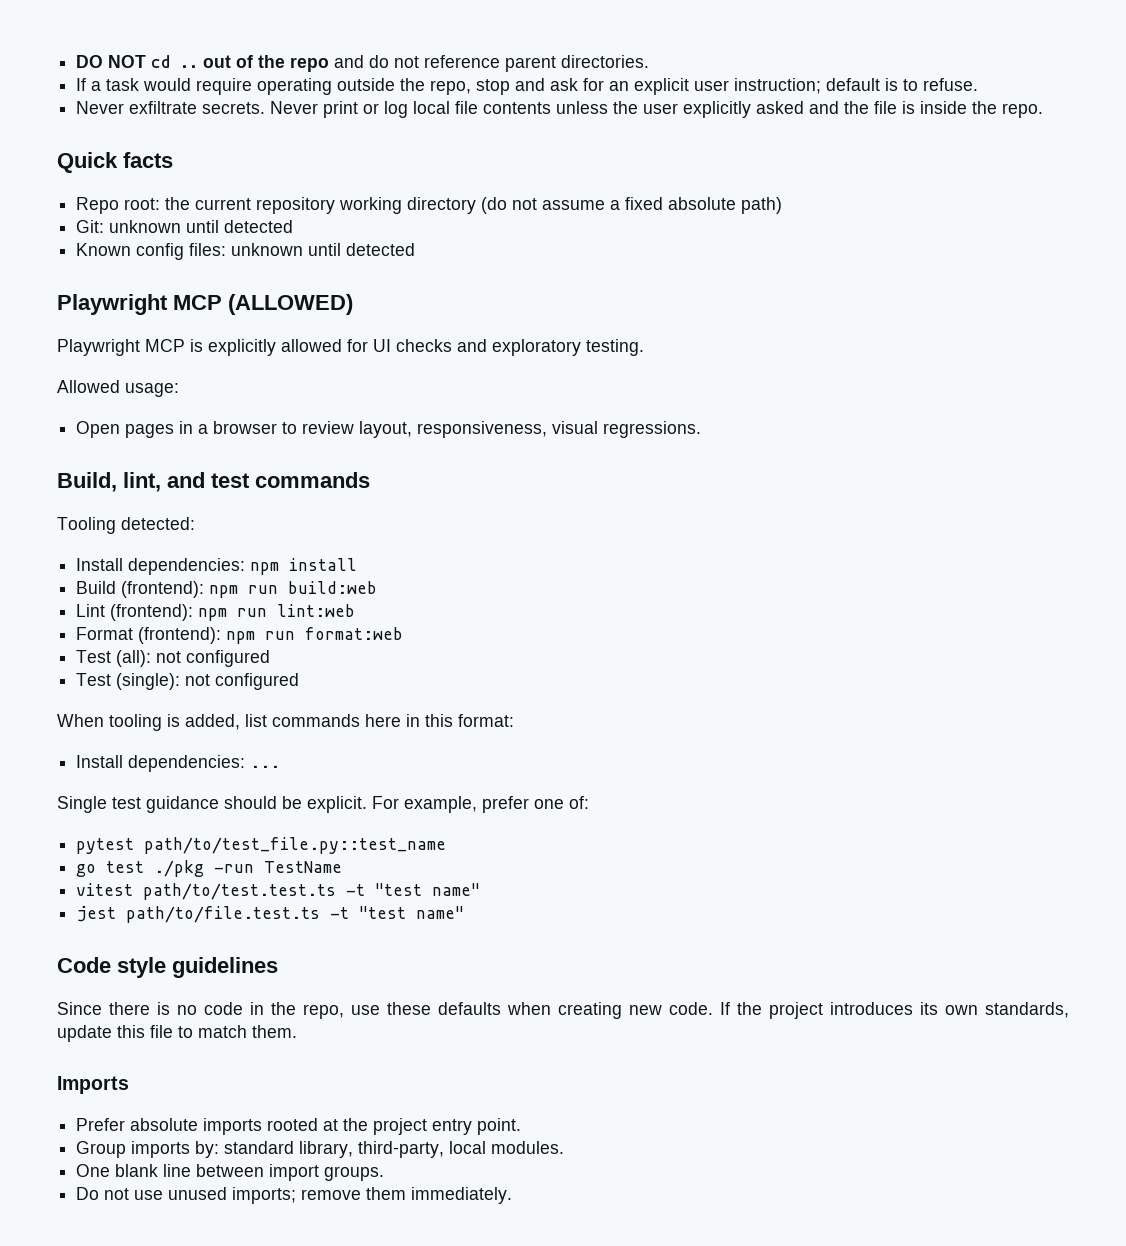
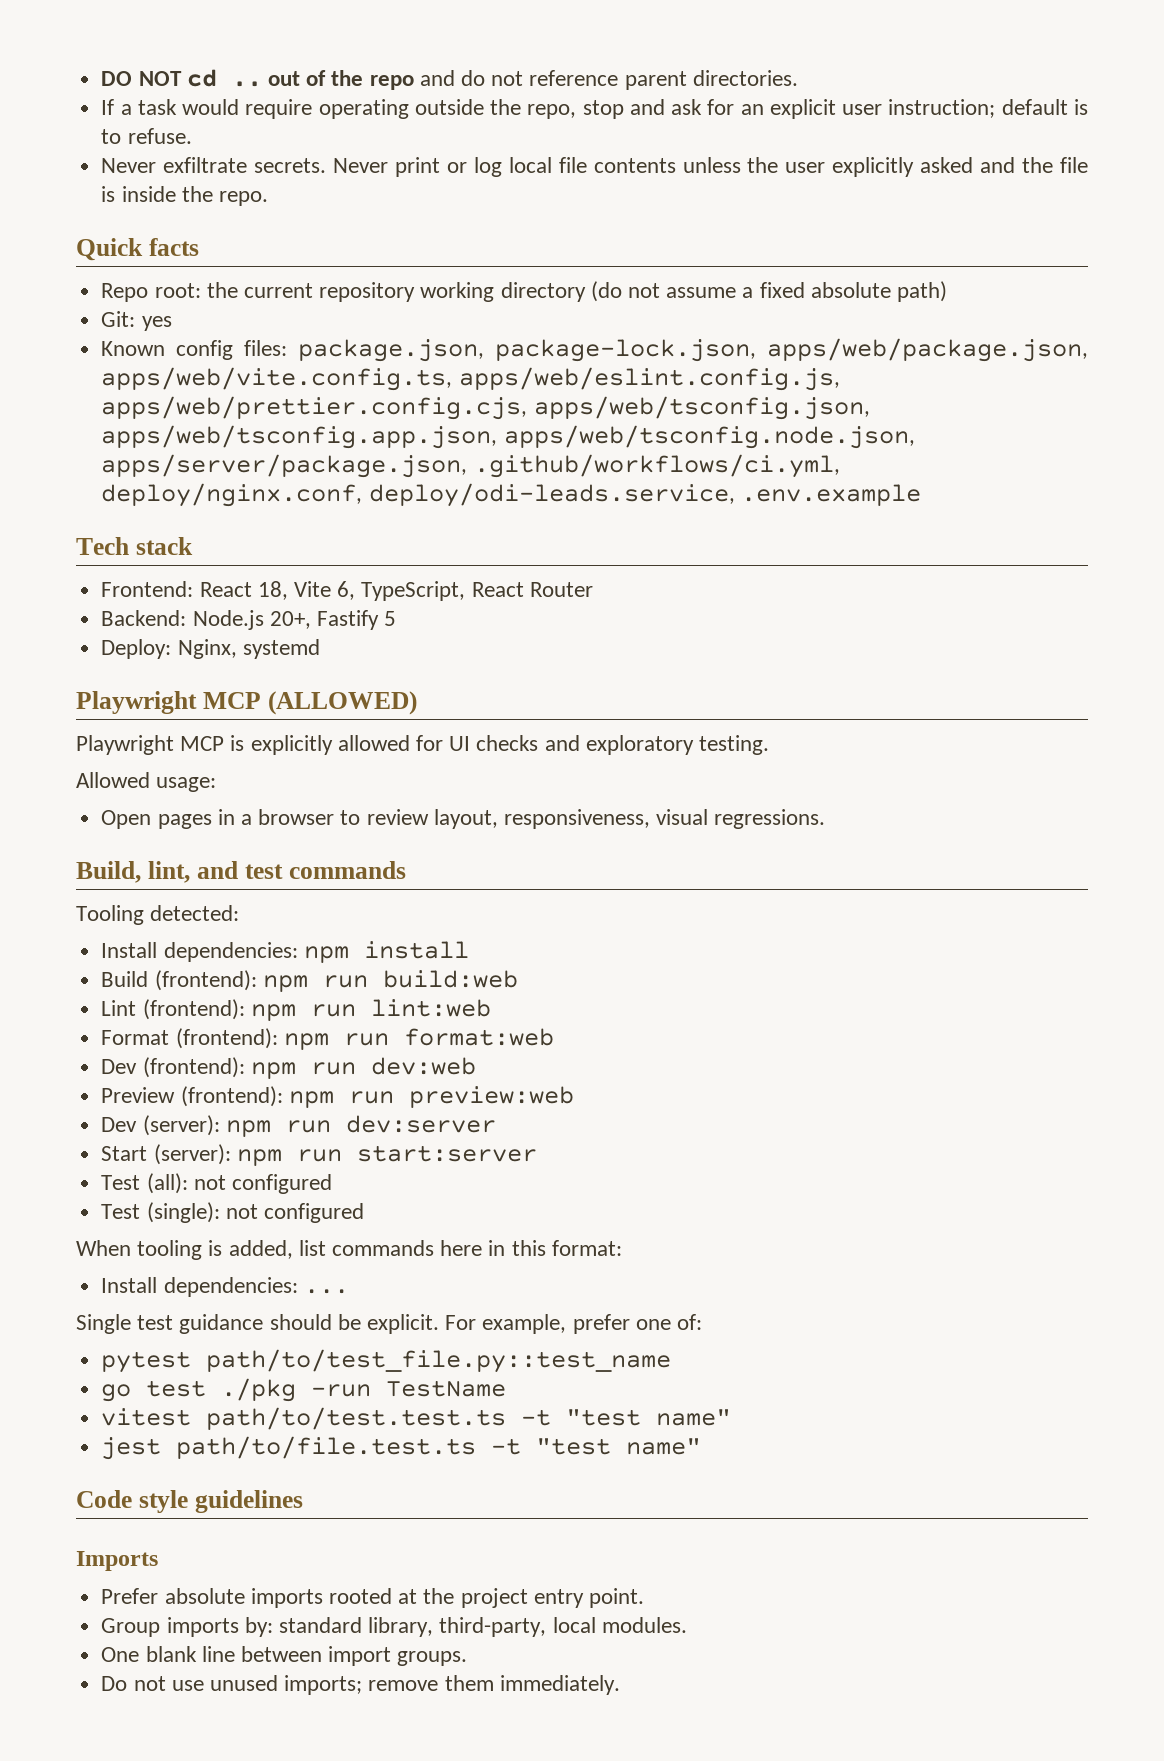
[109,220,294,233] unknown until detected -> [141,316,172,331] yes
[231,243,416,256] unknown until detected -> [298,338,1088,362] [101,367,840,391] [101,396,870,420] [101,425,915,449] [101,454,840,478] [101,483,921,507] [76,537,193,555] [101,581,593,601] [101,610,397,630] [101,639,320,659] package.json, package-lock.json, apps/web/package.json, apps/web/vite.config.ts, apps/web/eslint.config.js, apps/web/prettier.config.cjs, apps/web/tsconfig.json, apps/web/tsconfig.app.json, apps/web/tsconfig.node.json, apps/server/package.json, .github/workflows/ci.yml, deploy/nginx.conf, deploy/odi-leads.service, .env.example // Tech stack // Frontend: React 18, Vite 6, TypeScript, React Router // Backend: Node.js 20+, Fastify 5 // Deploy: Nginx, systemd
(404, 633) none -> [101,1057,476,1079] [101,1086,574,1108] [101,1115,496,1137] [101,1144,537,1166] // Dev (frontend): npm run dev:web // Preview (frontend): npm run preview:web // Dev (server): npm run dev:server // Start (server): npm run start:server
[57,1002,1069,1019] [57,1025,297,1042] // Since there is no code in the repo, use these defaults when creating new code. If the project introduces its own standards, update this file to match them. -> (303, 1501) none

